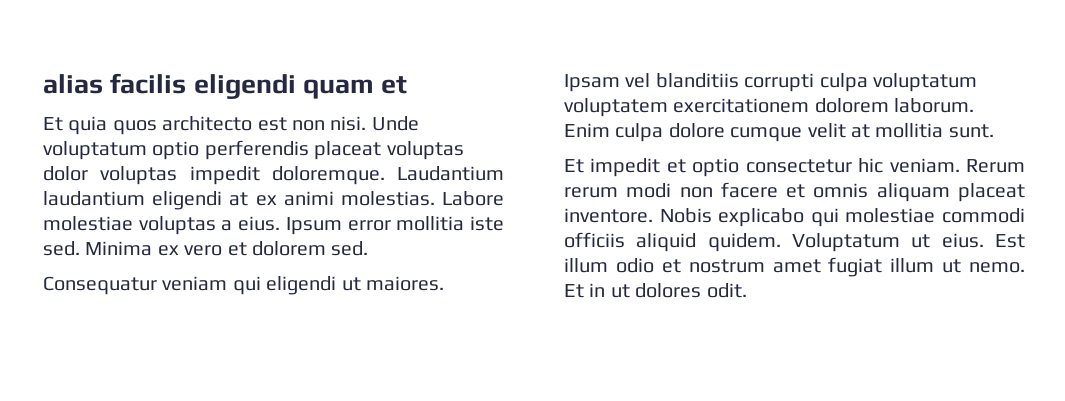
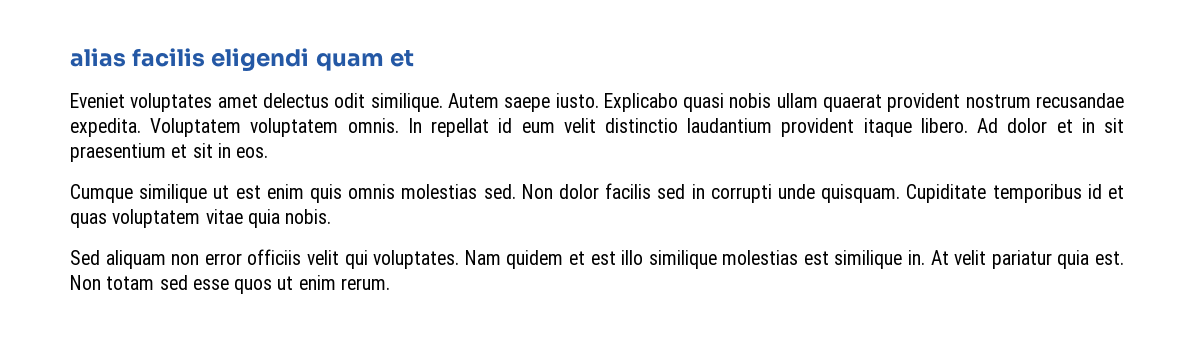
[43,116,419,135] [43,140,464,160] [43,166,504,185] [43,191,504,210] [43,216,505,235] [43,241,369,256] [43,276,444,295] [564,73,977,92] [564,98,975,117] [564,123,994,142] [564,158,1025,177] [564,182,1025,202] [564,208,1025,227] [564,232,1025,252] [564,257,1025,277] [564,283,747,298] Et quia quos architecto est non nisi. Unde voluptatum optio perferendis placeat voluptas dolor voluptas impedit doloremque. Laudantium laudantium eligendi at ex animi molestias. Labore molestiae voluptas a eius. Ipsum error mollitia iste sed. Minima ex vero et dolorem sed. // Consequatur veniam qui eligendi ut maiores. Ipsam vel blanditiis corrupti culpa voluptatum voluptatem exercitationem dolorem laborum. Enim culpa dolore cumque velit at mollitia sunt. // Et impedit et optio consectetur hic veniam. Rerum rerum modi non facere et omnis aliquam placeat inventore. Nobis explicabo qui molestiae commodi officiis aliquid quidem. Voluptatum ut eius. Est illum odio et nostrum amet fugiat illum ut nemo. Et in ut dolores odit. -> [70,93,1124,112] [70,118,1124,137] [70,143,269,162] [70,183,1125,203] [70,209,332,228] [70,249,1125,269] [70,275,390,294] Eveniet voluptates amet delectus odit similique. Autem saepe iusto. Explicabo quasi nobis ullam quaerat provident nostrum recusandae expedita. Voluptatem voluptatem omnis. In repellat id eum velit distinctio laudantium provident itaque libero. Ad dolor et in sit praesentium et sit in eos. // Cumque similique ut est enim quis omnis molestias sed. Non dolor facilis sed in corrupti unde quisquam. Cupiditate temporibus id et quas voluptatem vitae quia nobis. // Sed aliquam non error officiis velit qui voluptates. Nam quidem et est illo similique molestias est similique in. At velit pariatur quia est. Non totam sed esse quos ut enim rerum.

